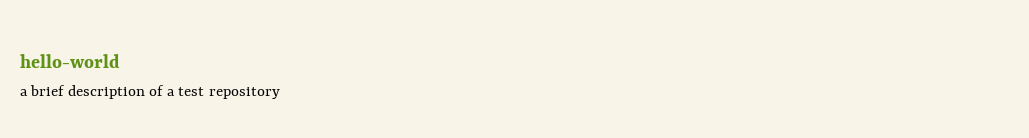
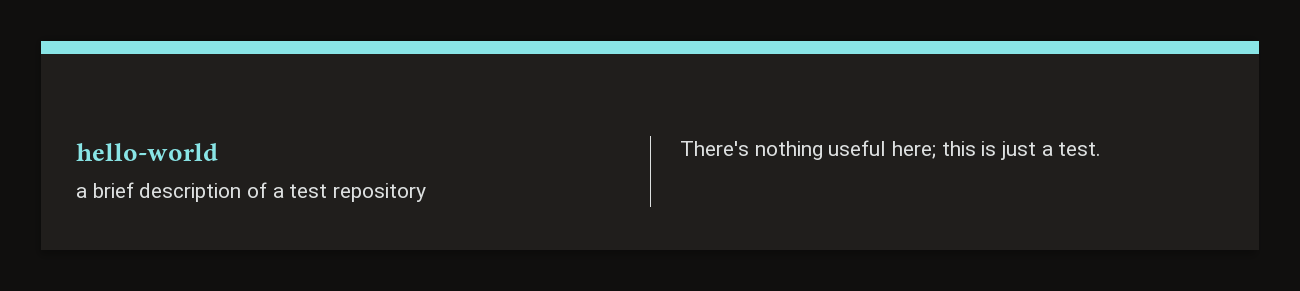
(280, 93) none -> [680,140,1102,160] // There's nothing useful here; this is just a test.

